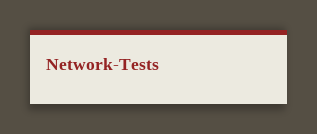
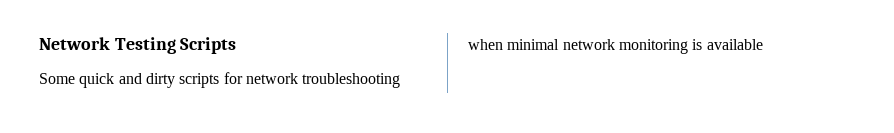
[46,58,159,70] Network-Tests -> [39,37,237,54] [39,72,401,88] [468,39,763,54] Network Testing Scripts // Some quick and dirty scripts for network troubleshooting when minimal network monitoring is available

